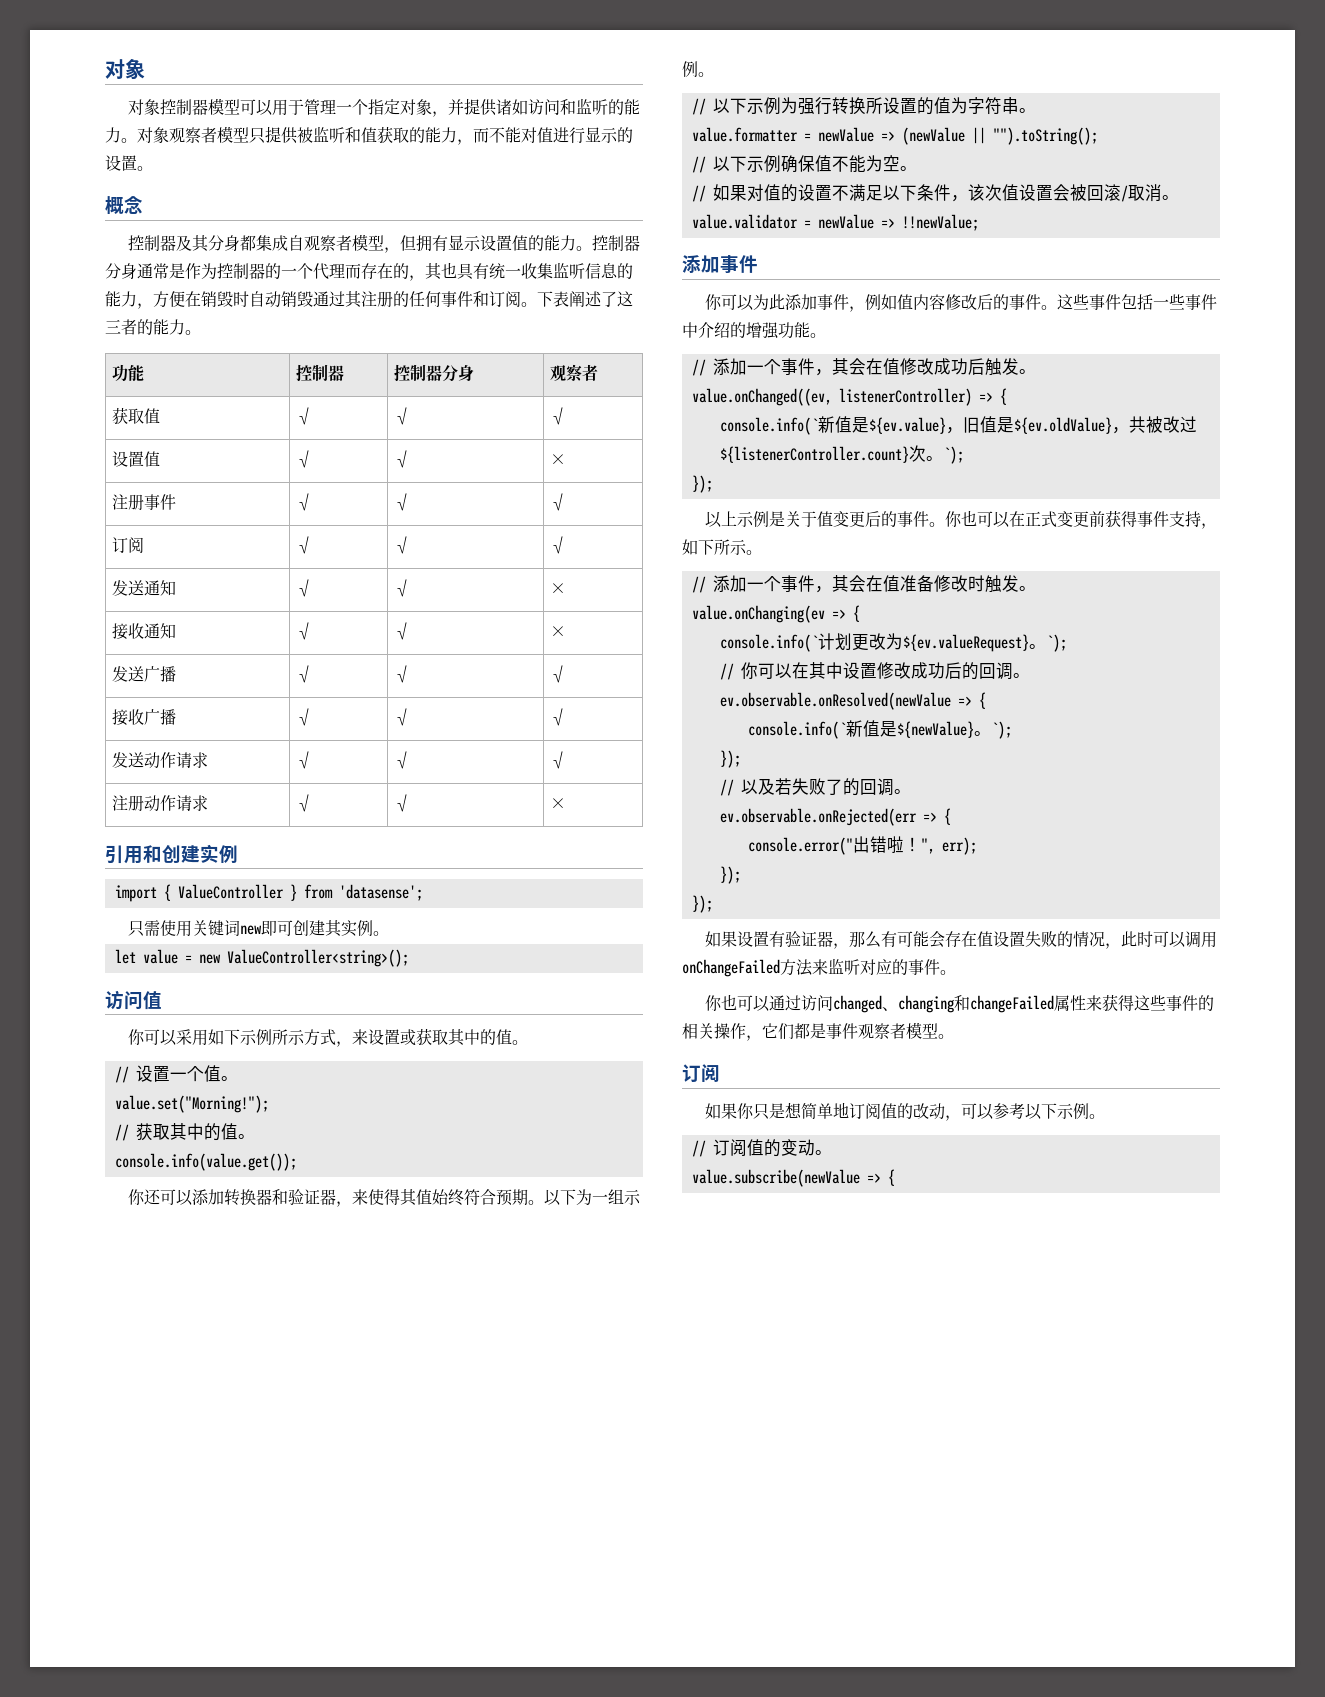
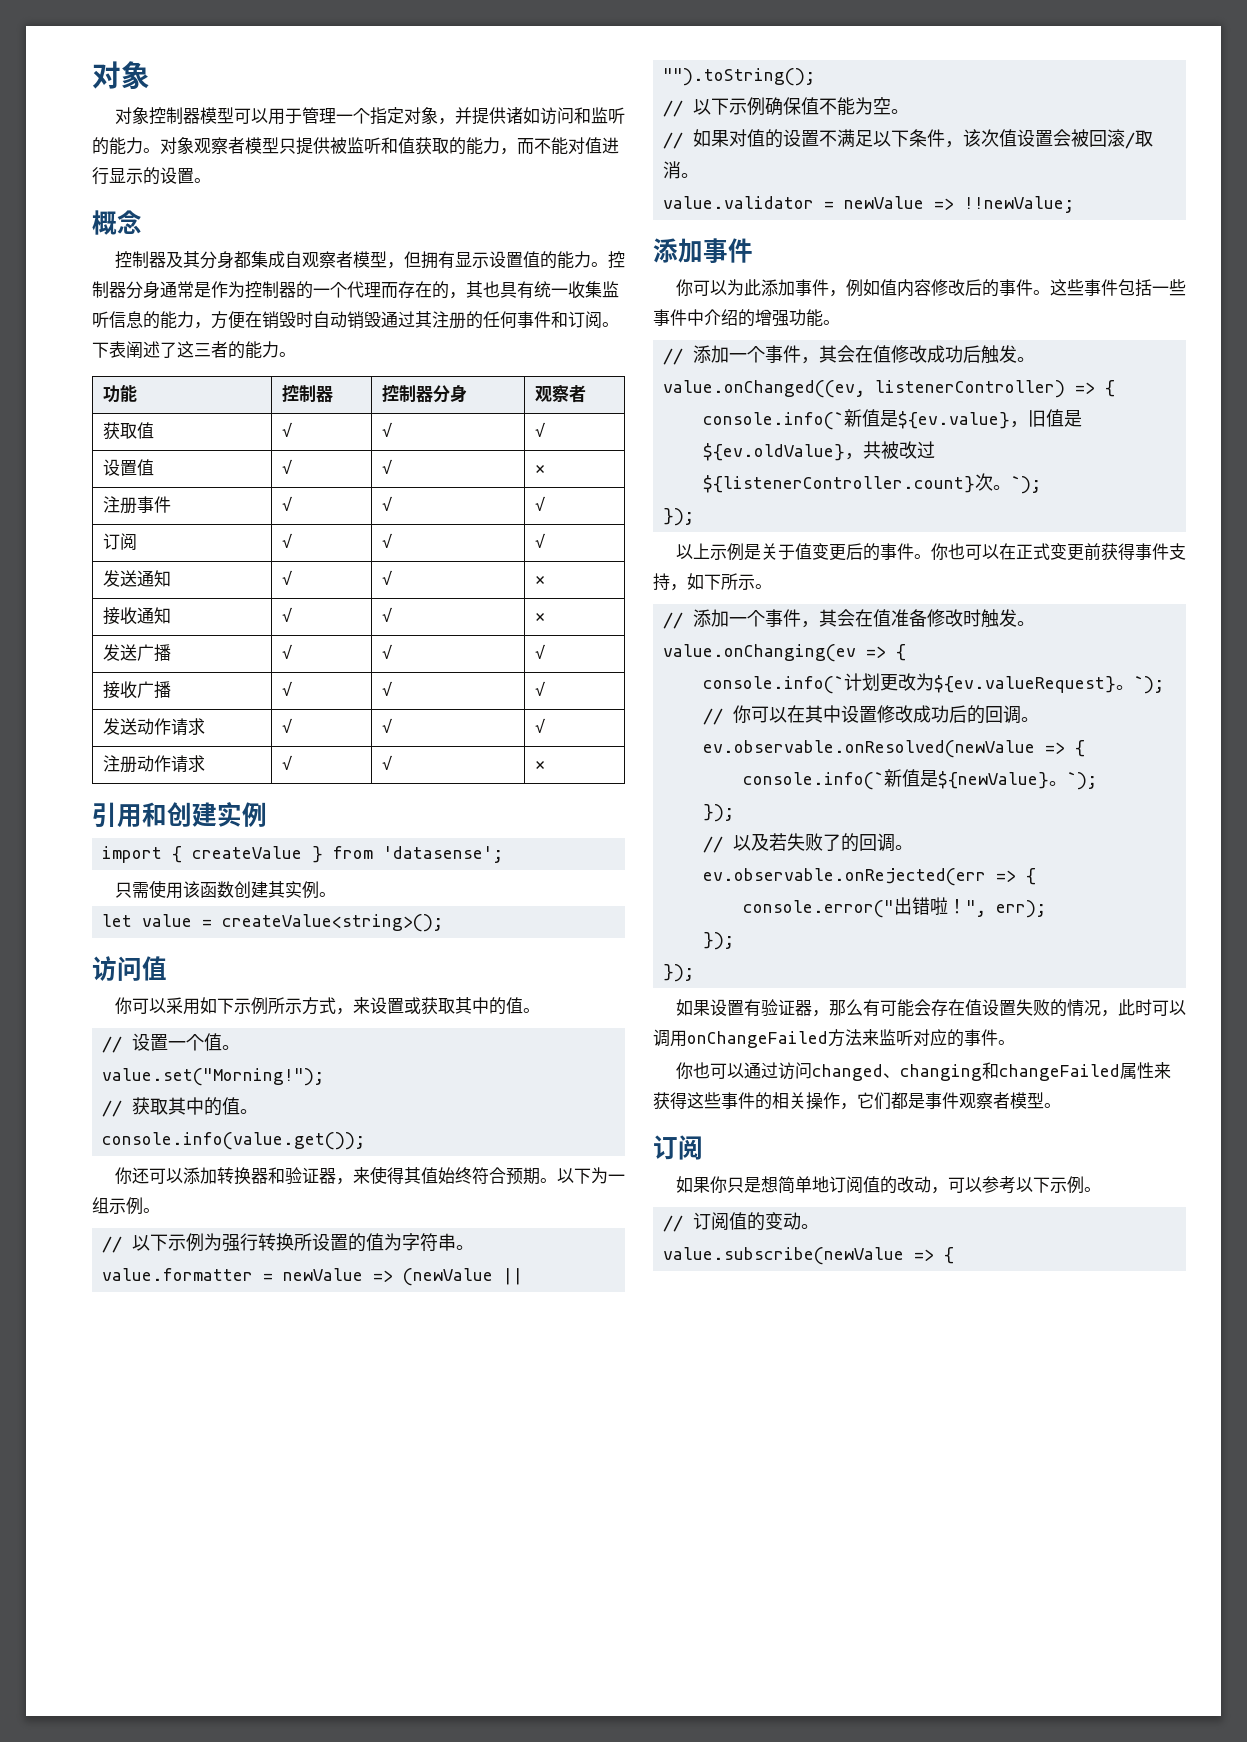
[177,884,284,899] ValueController -> [192,846,303,859] createValue
[192,920,294,936] 关键词new即可 -> [182,881,234,898] 该函数
[198,949,409,967] new ValueController<string>(); -> [222,914,444,932] createValue<string>();

